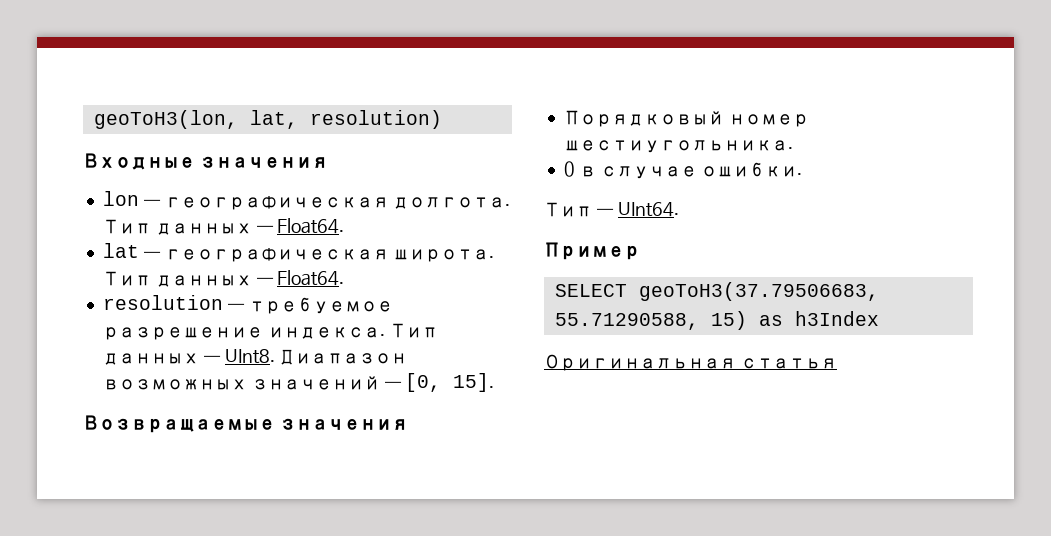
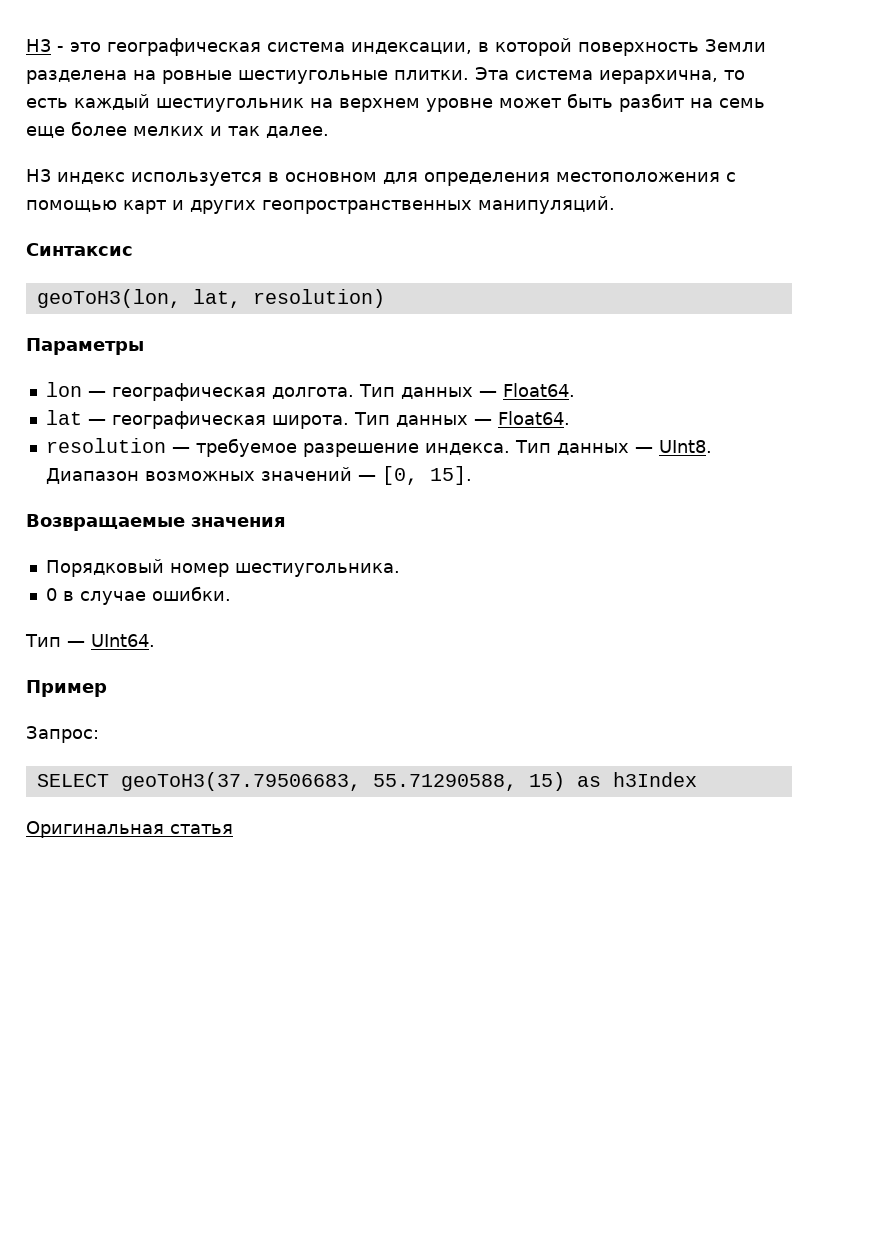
(93, 119) none -> [26,38,766,56] [26,67,745,84] [26,93,765,112] [26,121,329,138] [26,169,736,186] [26,196,615,214] [26,243,133,256] H3 - это географическая система индексации, в которой поверхность Земли разделена на ровные шестиугольные плитки. Эта система иерархична, то есть каждый шестиугольник на верхнем уровне может быть разбит на семь еще более мелких и так далее. // H3 индекс используется в основном для определения местоположения с помощью карт и других геопространственных манипуляций. // Синтаксис //
[83,153,328,170] Входные значения -> [26,338,144,355] Параметры
(640, 251) none -> [26,726,99,743] // Запрос:

